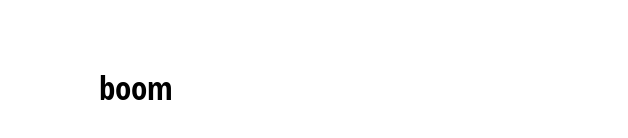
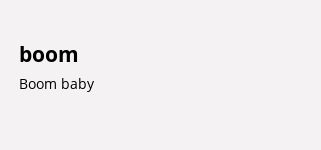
(173, 87) none -> [19,78,95,92] // Boom baby

